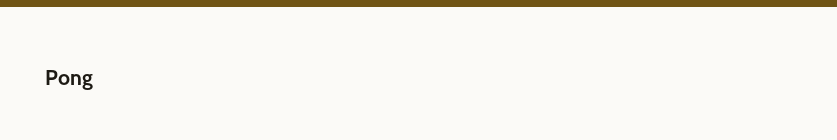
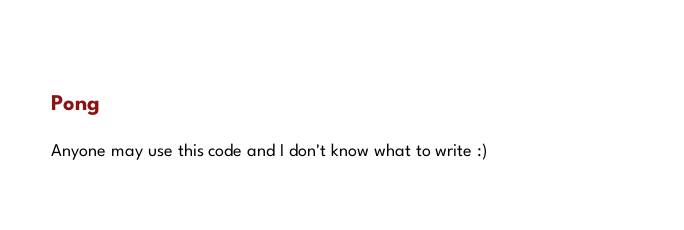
(93, 80) none -> [51,143,488,160] // Anyone may use this code and I don't know what to write :)

